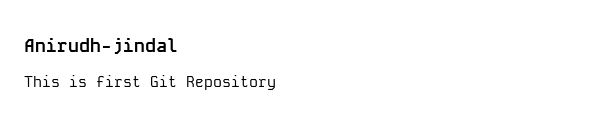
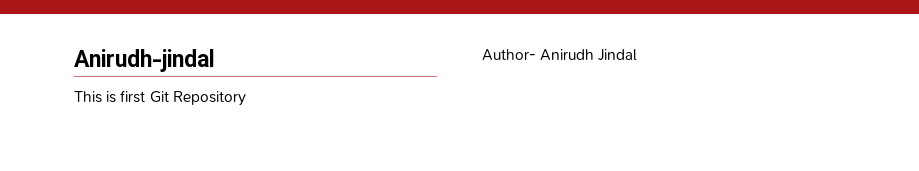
(276, 82) none -> [482,49,638,61] // Author- Anirudh Jindal

